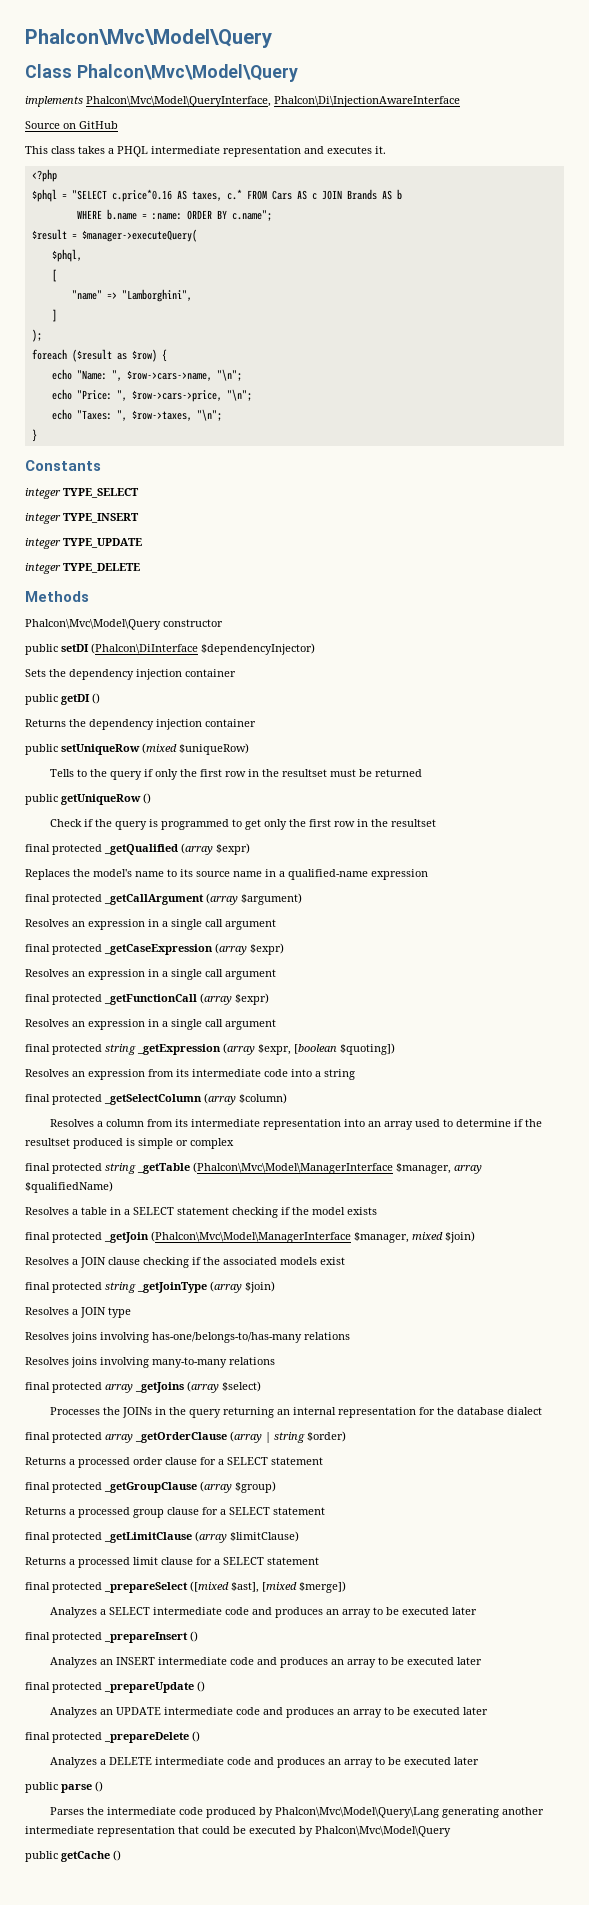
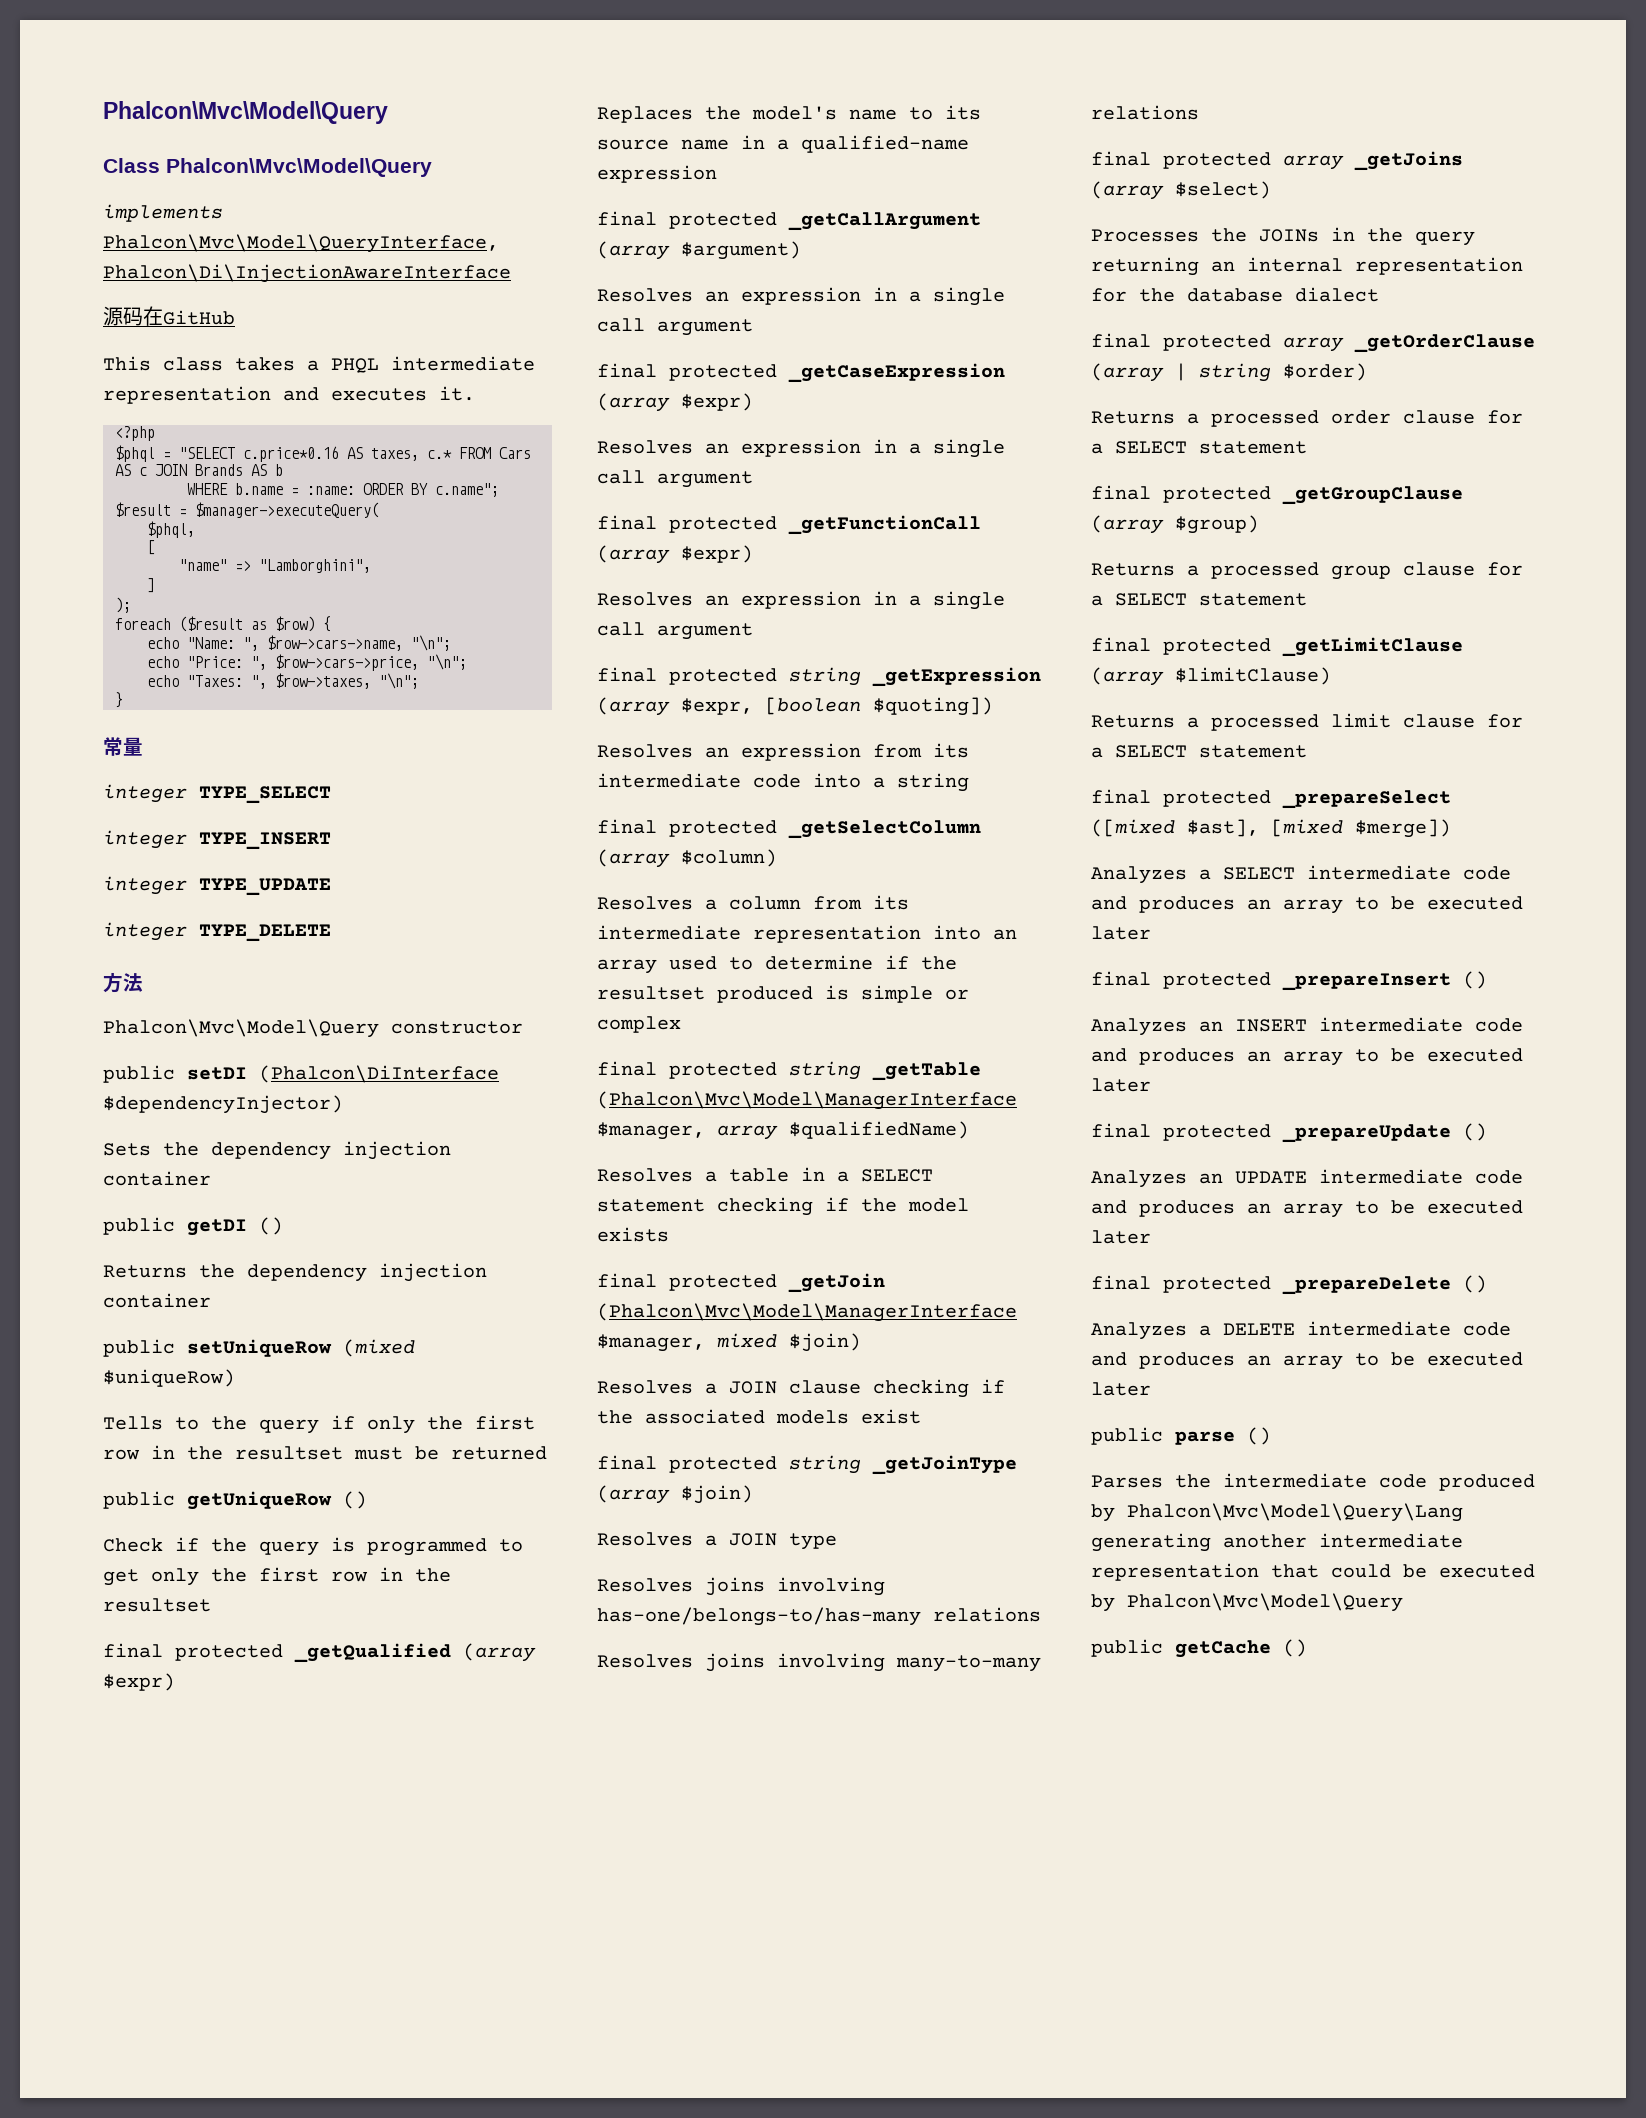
[25,121,76,129] Source on -> [103,306,163,326] 源码在
[25,460,101,471] Constants -> [103,737,143,756] 常量
[25,591,89,602] Methods -> [103,972,143,993] 方法

